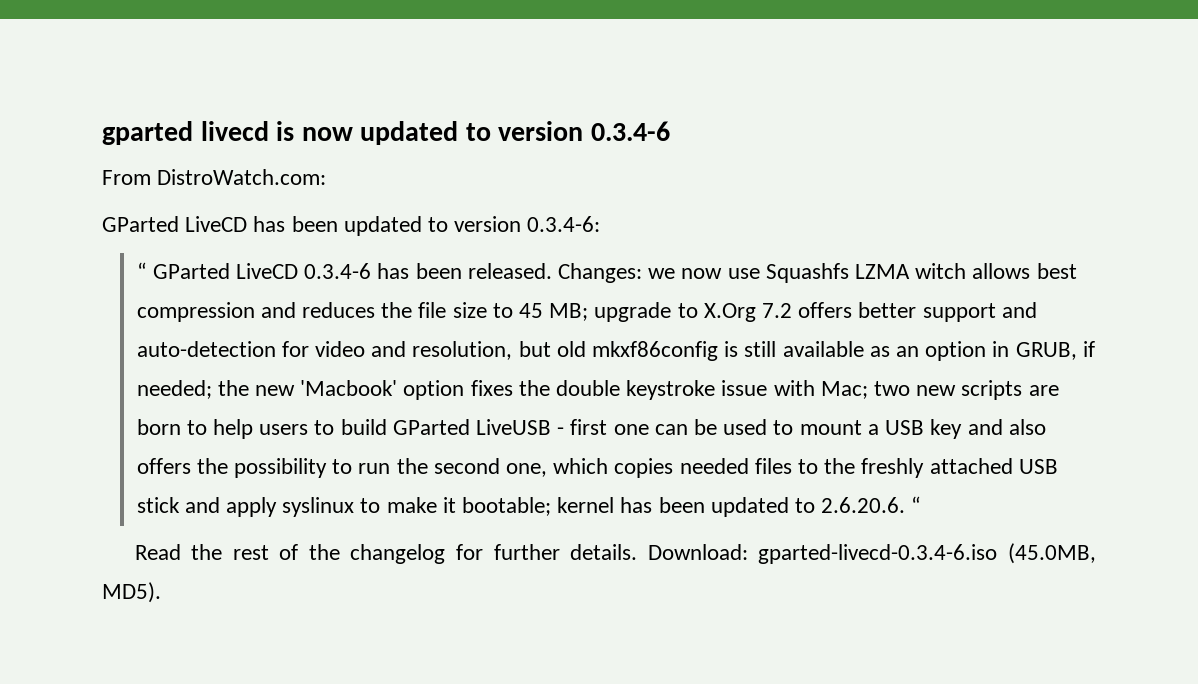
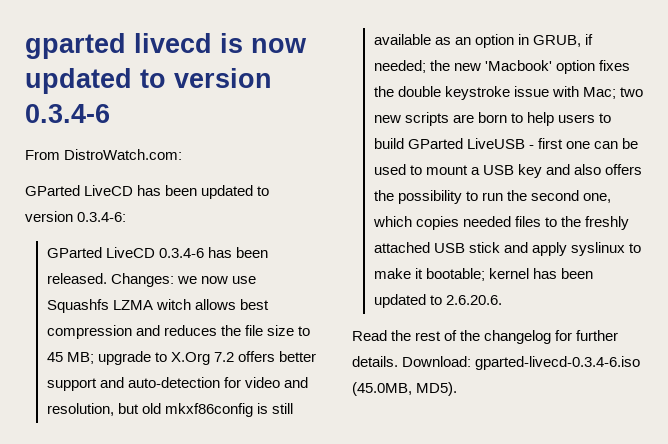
[136,262,147,279] “ -> (127, 217) none
[911,496,922,513] “ -> (502, 300) none

